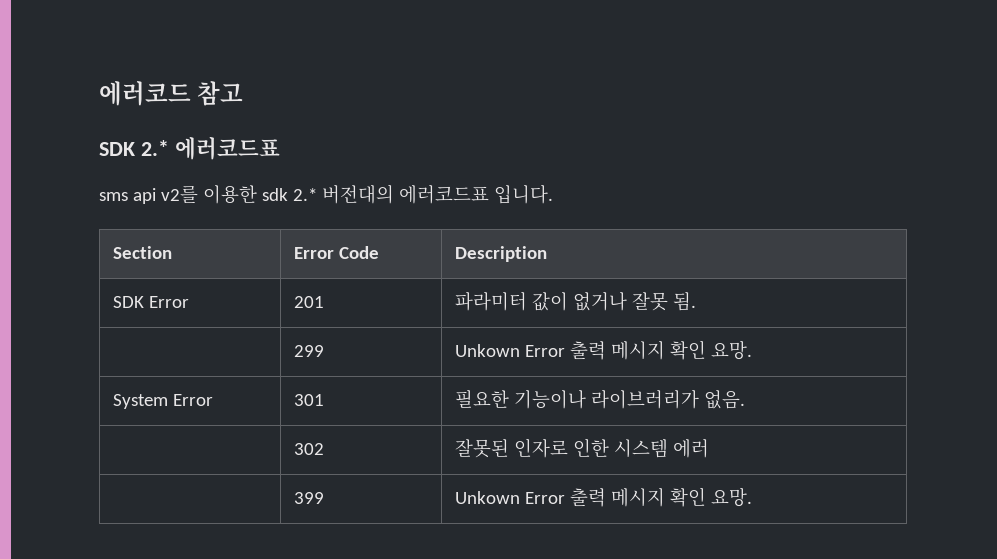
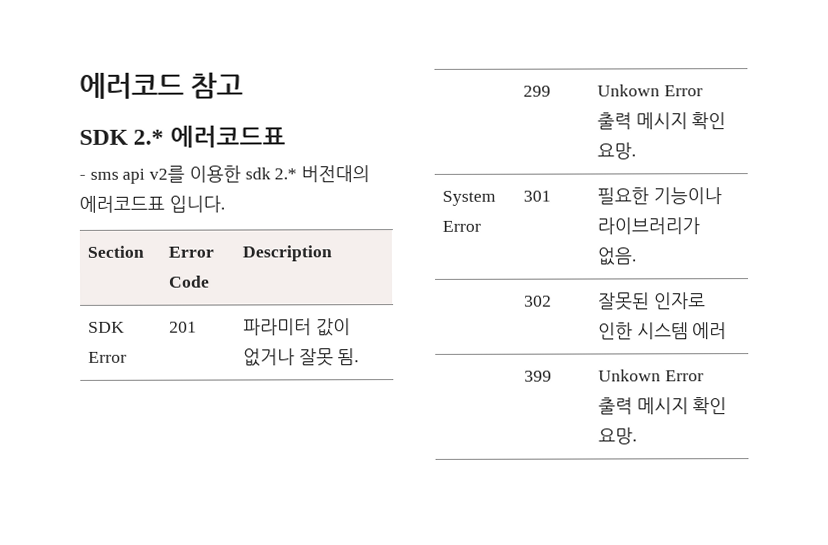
(280, 148) none -> [79,174,86,180] -

